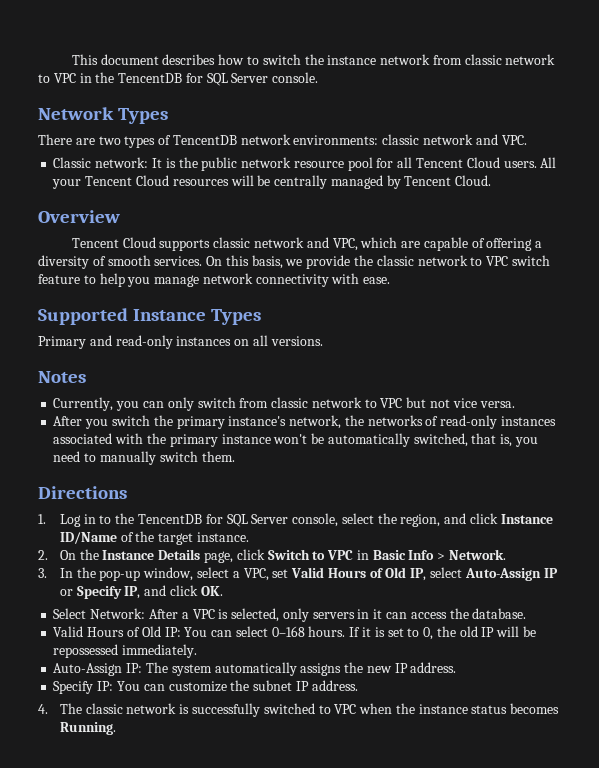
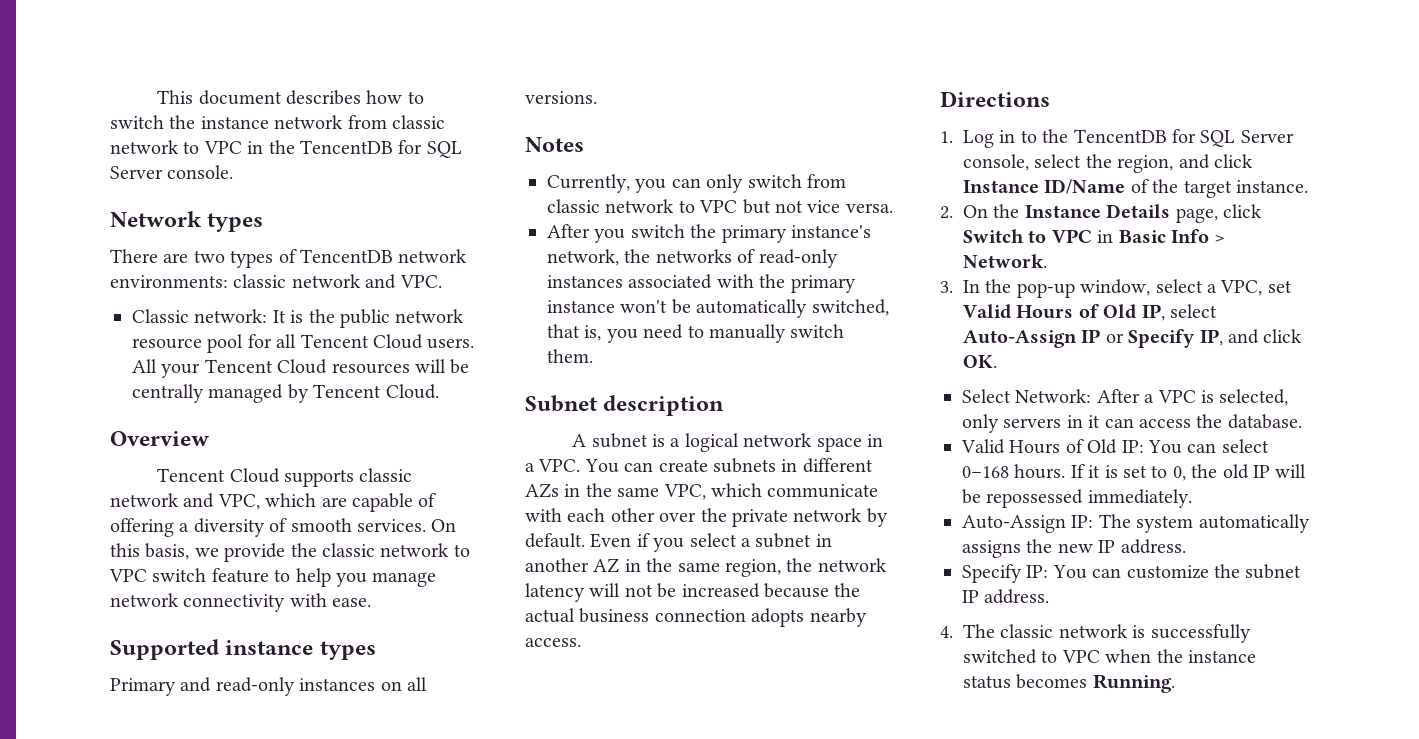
[118,108,169,124] Types -> [207,213,264,232] types
[133,309,262,325] Instance Types -> [225,640,376,660] instance types
(235, 456) none -> [525,395,725,416] [572,433,884,452] [525,458,873,473] [525,483,879,500] [525,508,888,527] [525,533,832,552] [525,558,887,577] [525,583,861,602] [525,608,867,627] [525,638,581,647] // Subnet description // A subnet is a logical network space in a VPC. You can create subnets in different AZs in the same VPC, which communicate with each other over the private network by default. Even if you select a subnet in another AZ in the same region, the network latency will not be increased because the actual business connection adopts nearby access.

